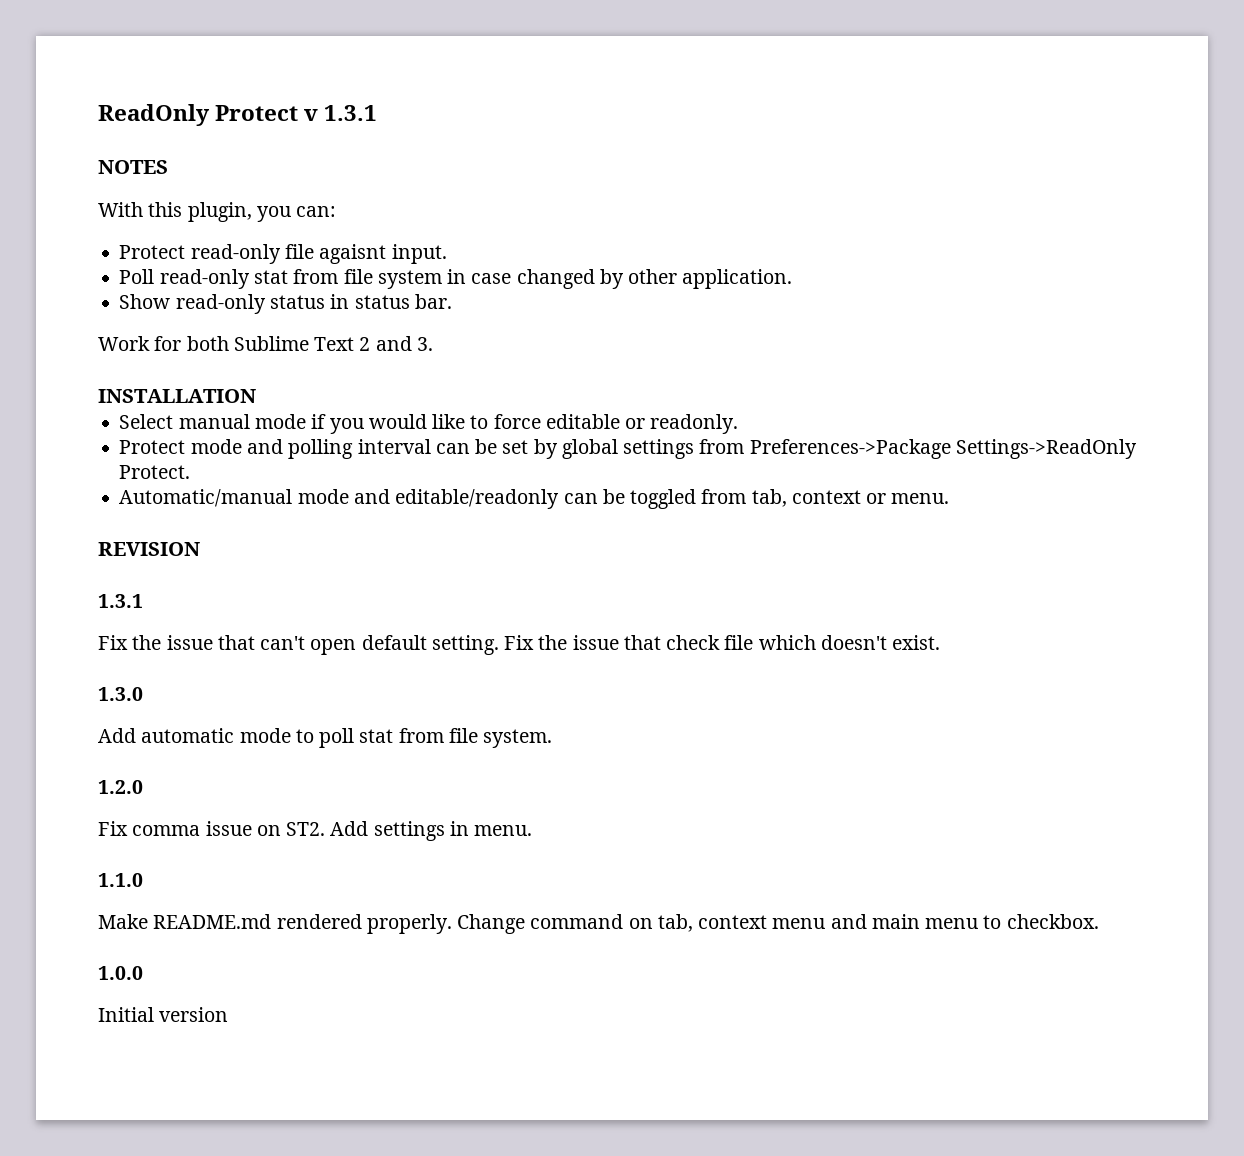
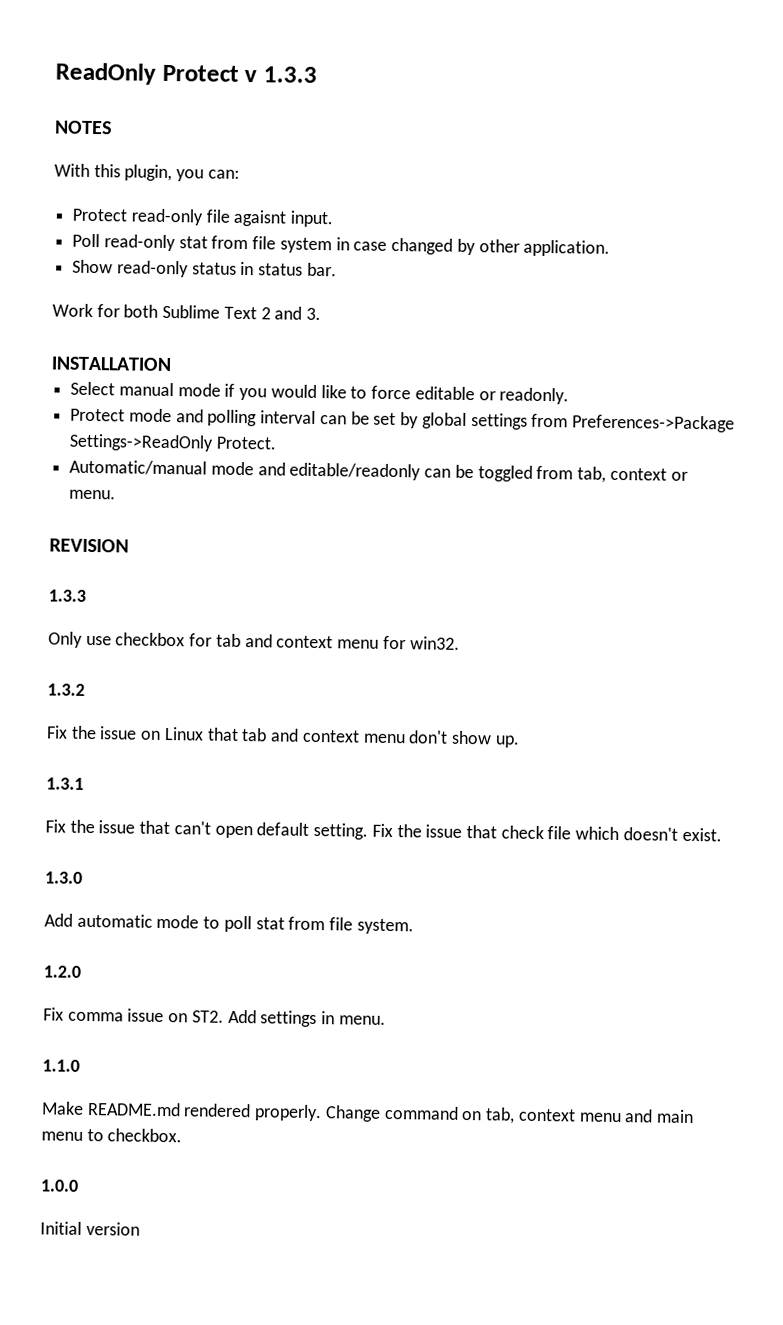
[324,105,378,121] 1.3.1 -> [262,66,317,83] 1.3.3
(200, 549) none -> [48,589,86,602] [48,631,460,650] [47,683,85,696] [46,725,520,748] // 1.3.3 // Only use checkbox for tab and context menu for win32. // 1.3.2 // Fix the issue on Linux that tab and context menu don't show up.

